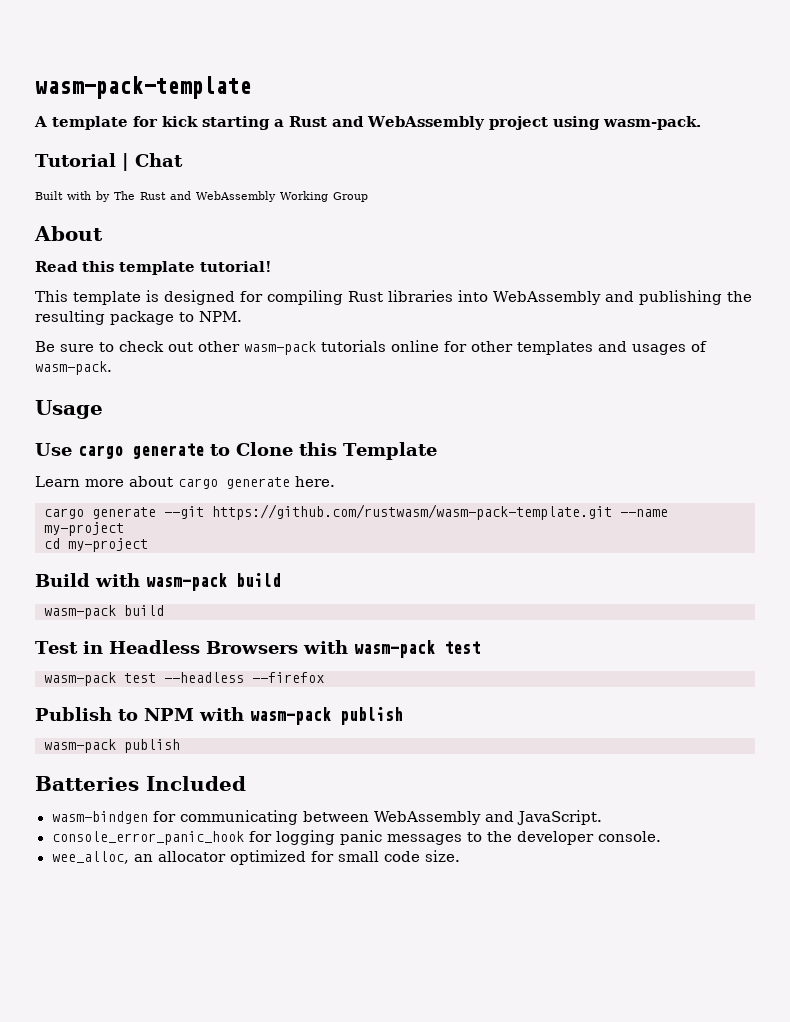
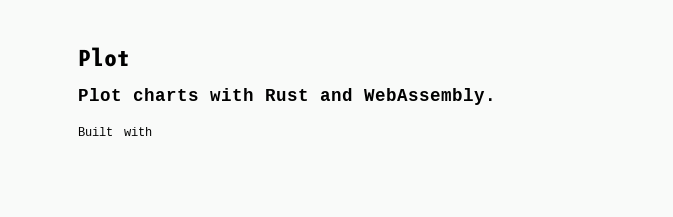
[35,76,251,99] [34,116,701,130] [35,153,183,171] [35,191,368,202] [34,226,103,241] [35,261,272,275] [35,290,752,305] [35,310,242,325] [35,340,707,355] [35,361,112,375] [35,400,103,419] [35,442,437,460] [35,476,335,489] [44,504,668,520] [44,522,124,536] [44,538,148,552] [35,573,281,591] [44,605,164,619] [35,640,480,658] [44,672,324,686] [35,707,403,725] [44,739,180,753] [35,776,246,791] [51,810,603,825] [51,830,661,845] [51,850,460,865] wasm-pack-template // A template for kick starting a Rust and WebAssembly project using wasm-pack. // Tutorial | Chat // Built with by The Rust and WebAssembly Working Group // About // Read this template tutorial! // This template is designed for compiling Rust libraries into WebAssembly and publishing the resulting package to NPM. // Be sure to check out other wasm-pack tutorials online for other templates and usages of wasm-pack. // Usage // Use cargo generate to Clone this Template // Learn more about cargo generate here. // cargo generate --git https://github.com/rustwasm/wasm-pack-template.git --name my-project // cd my-project // Build with wasm-pack build // wasm-pack build // Test in Headless Browsers with wasm-pack test // wasm-pack test --headless --firefox // Publish to NPM with wasm-pack publish // wasm-pack publish // Batteries Included // wasm-bindgen for communicating between WebAssembly and JavaScript. // console_error_panic_hook for logging panic messages to the developer console. // wee_alloc, an allocator optimized for small code size. -> [78,47,130,67] [78,88,496,105] [78,127,152,136] Plot // Plot charts with Rust and WebAssembly. // Built with

